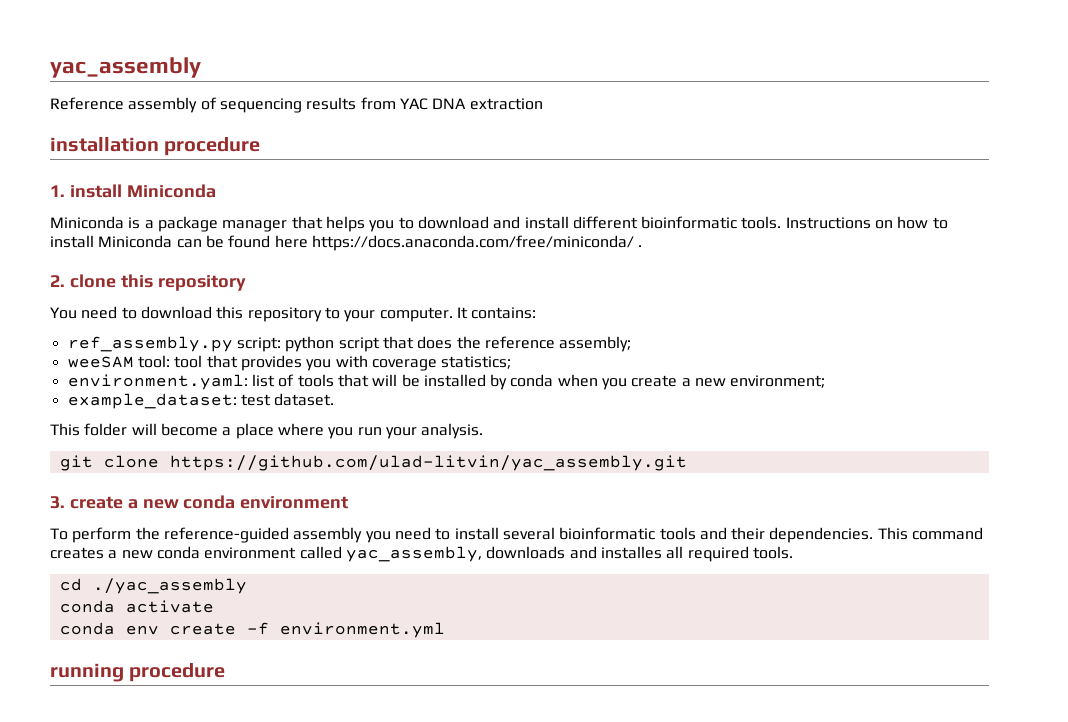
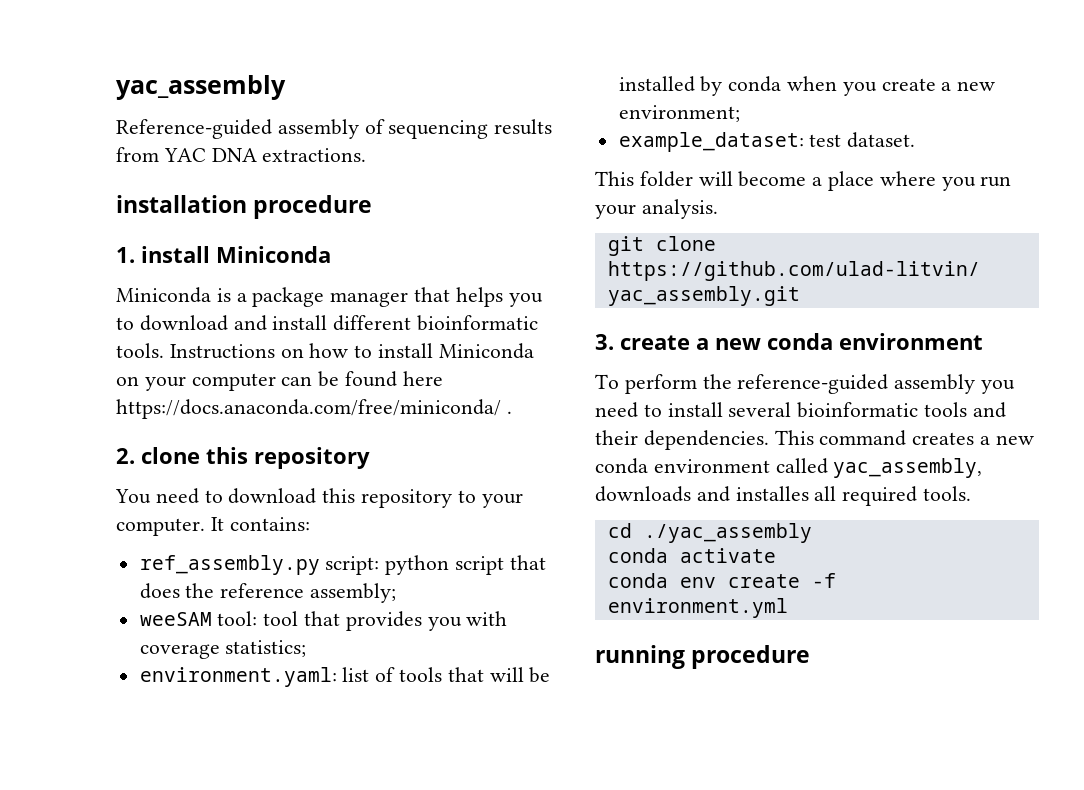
[50,97,124,110] Reference -> [116,119,272,139] Reference-guided
[469,98,543,110] extraction -> [262,148,367,162] extractions.
(173, 241) none -> [116,373,276,391] on your computer

